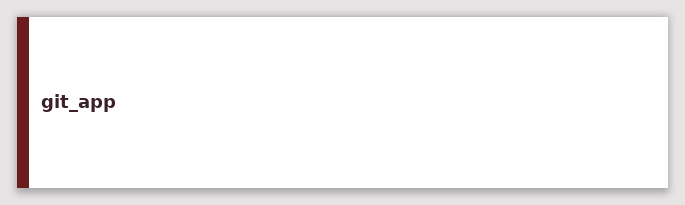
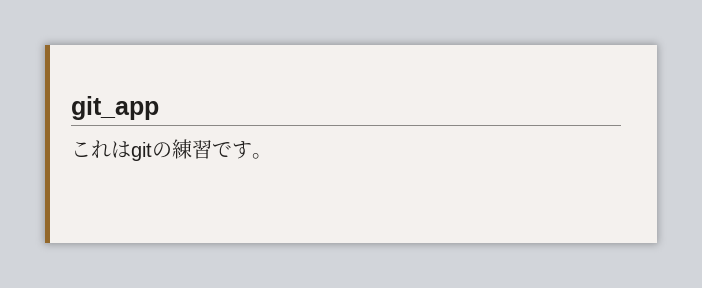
(116, 103) none -> [71,139,272,161] // これはgitの練習です。

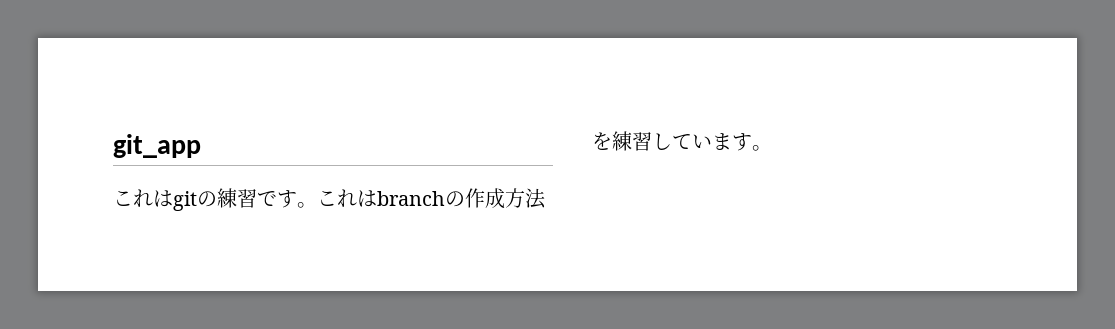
(272, 156) none -> [317,188,546,209] [592,131,772,151] これはbranchの作成方法を練習しています。

